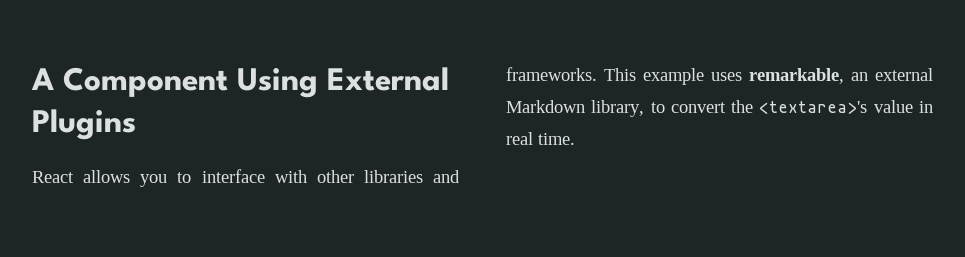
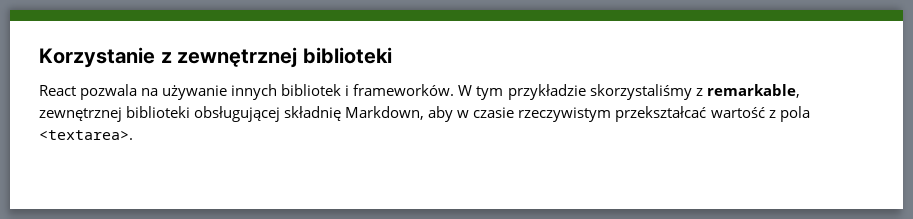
[31,67,449,98] [32,109,136,140] [32,169,460,187] [506,67,933,85] [506,100,933,117] [506,132,575,145] A Component Using External Plugins // React allows you to interface with other libraries and frameworks. This example uses remarkable, an external Markdown library, to convert the <textarea>'s value in real time. -> [39,47,392,68] [39,84,800,100] [39,106,810,122] [39,130,133,140] Korzystanie z zewnętrznej biblioteki // React pozwala na używanie innych bibliotek i frameworków. W tym przykładzie skorzystaliśmy z remarkable, zewnętrznej biblioteki obsługującej składnię Markdown, aby w czasie rzeczywistym przekształcać wartość z pola <textarea>.

